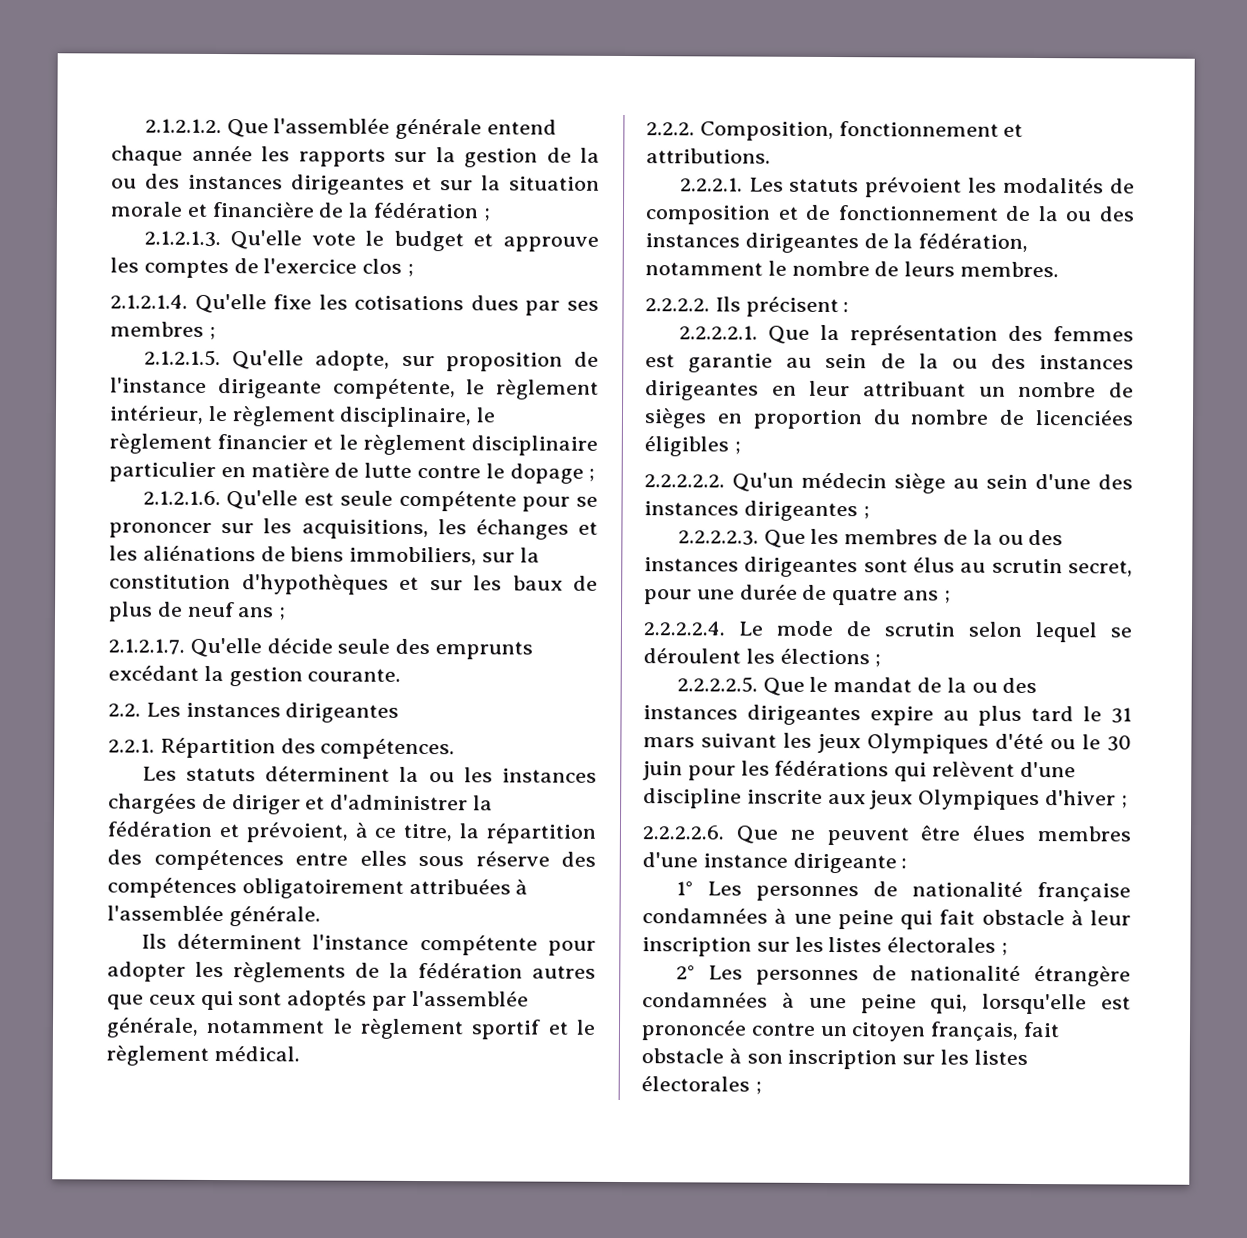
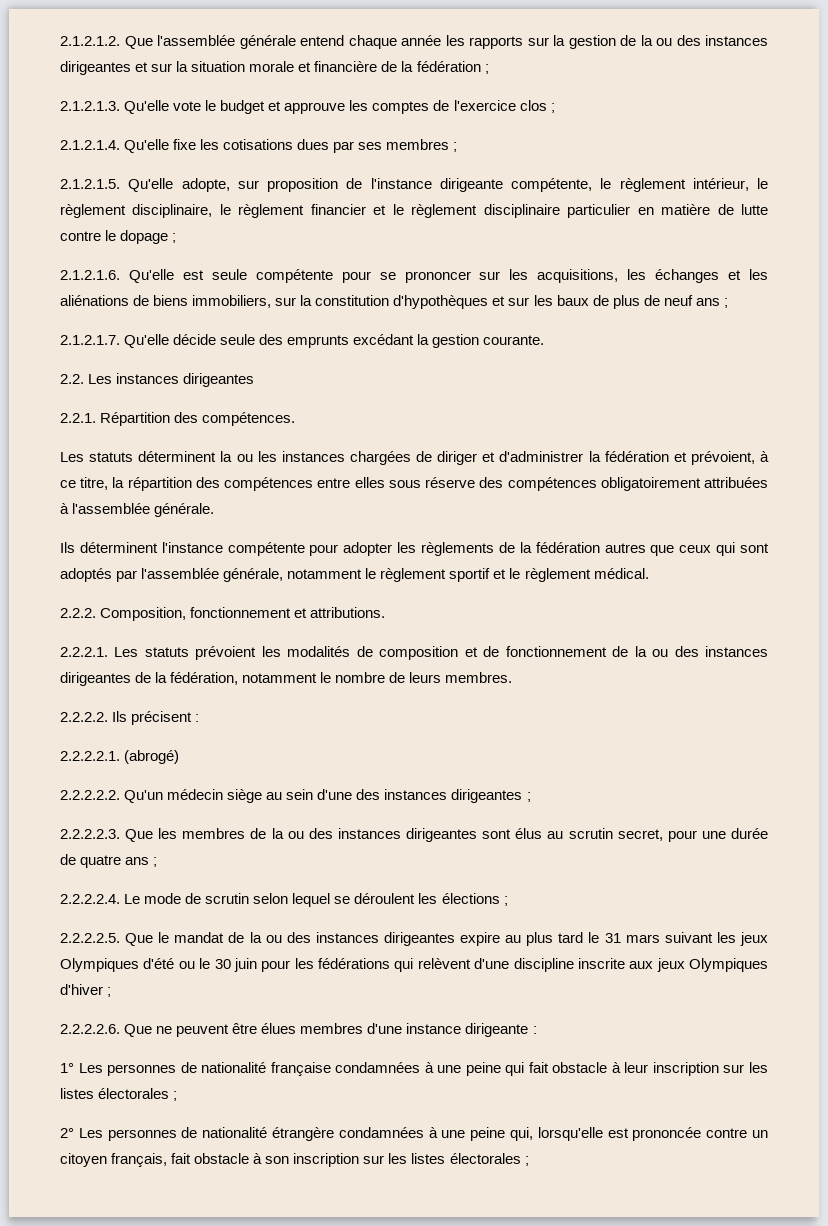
[767,324,1134,346] [645,353,1134,373] [645,380,1134,401] [644,408,1134,430] [644,436,741,457] Que la représentation des femmes est garantie au sein de la ou des instances dirigeantes en leur attribuant un nombre de sièges en proportion du nombre de licenciées éligibles ; -> [124,750,180,764] (abrogé)

